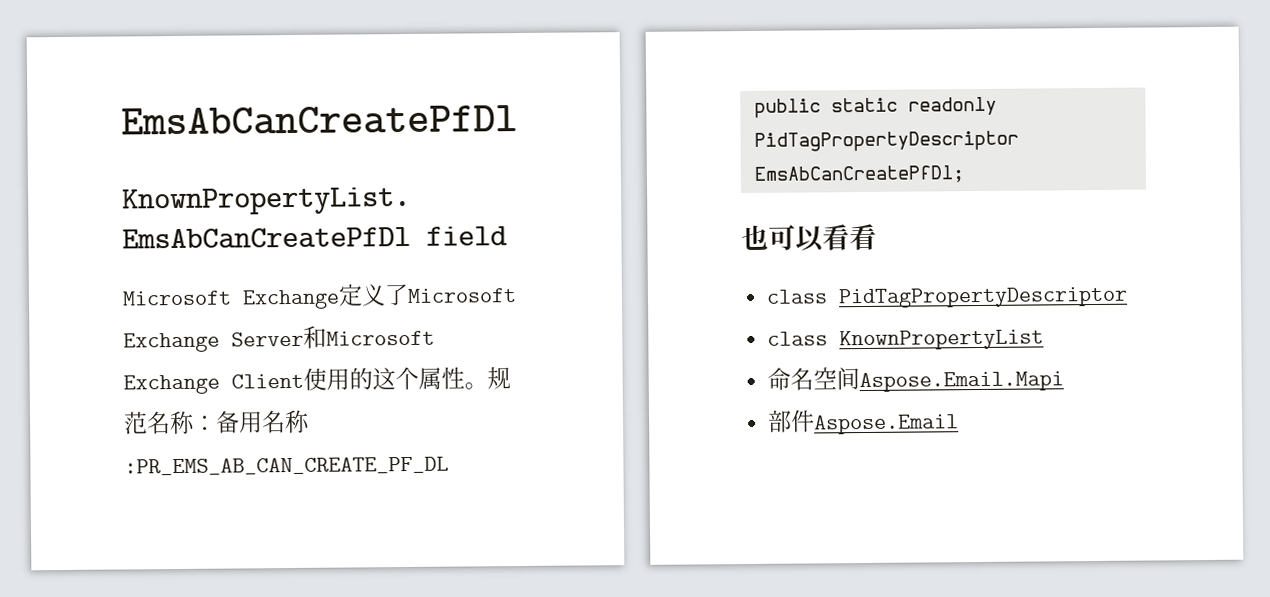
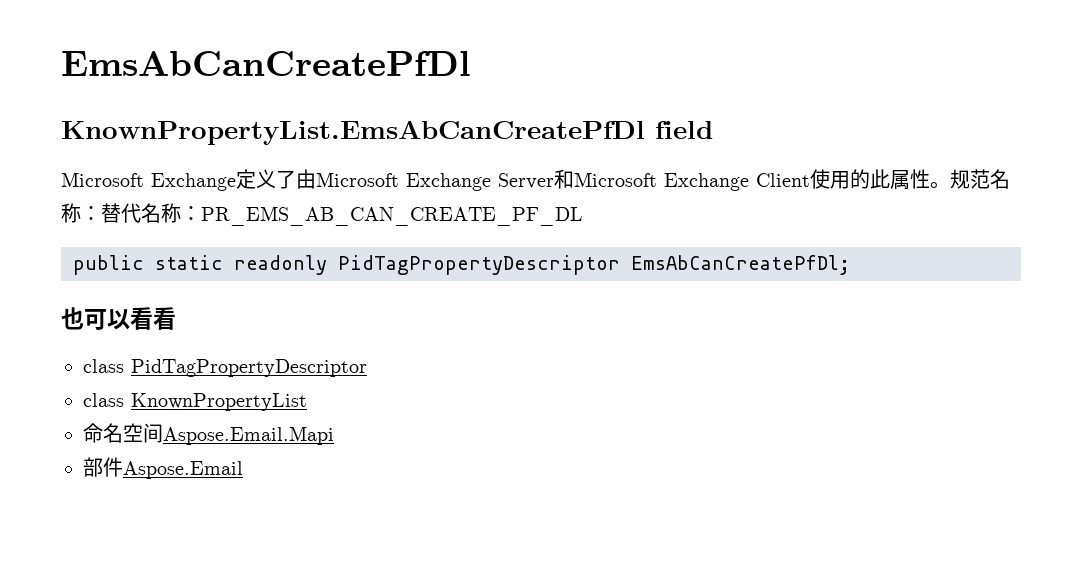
(409, 294) none -> [296,169,316,189] 由
[372,366,419,391] 这个 -> [870,169,890,189] 此
[215,409,310,434] [124,456,449,476] 备用名称:PR_EMS_AB_CAN_CREATE_PF_DL -> [101,203,583,226] 替代名称：PR_EMS_AB_CAN_CREATE_PF_DL

